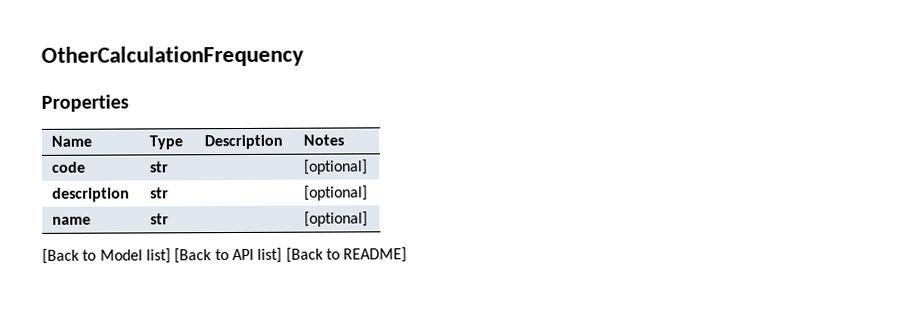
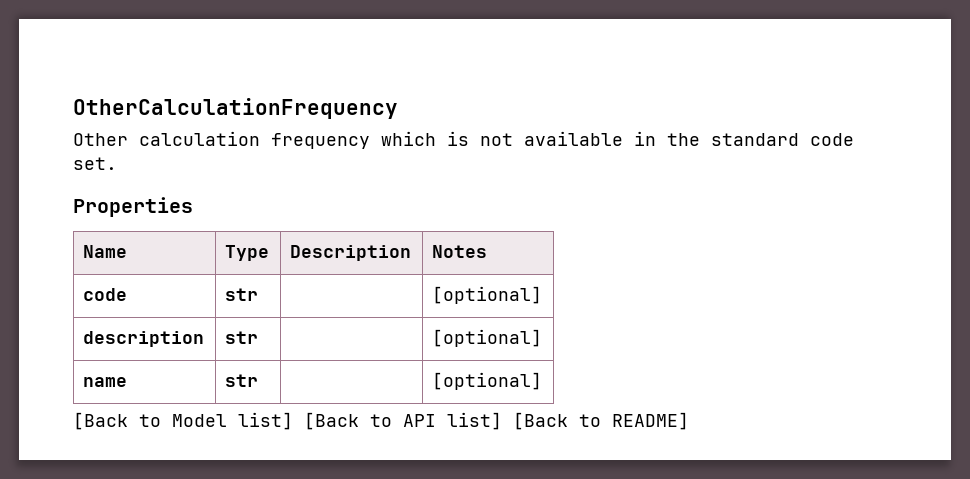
(304, 56) none -> [73,131,854,149] [73,157,117,170] // Other calculation frequency which is not available in the standard code set.

